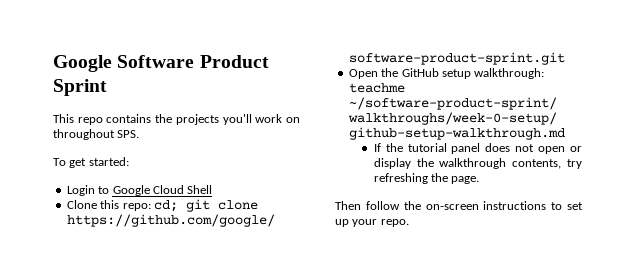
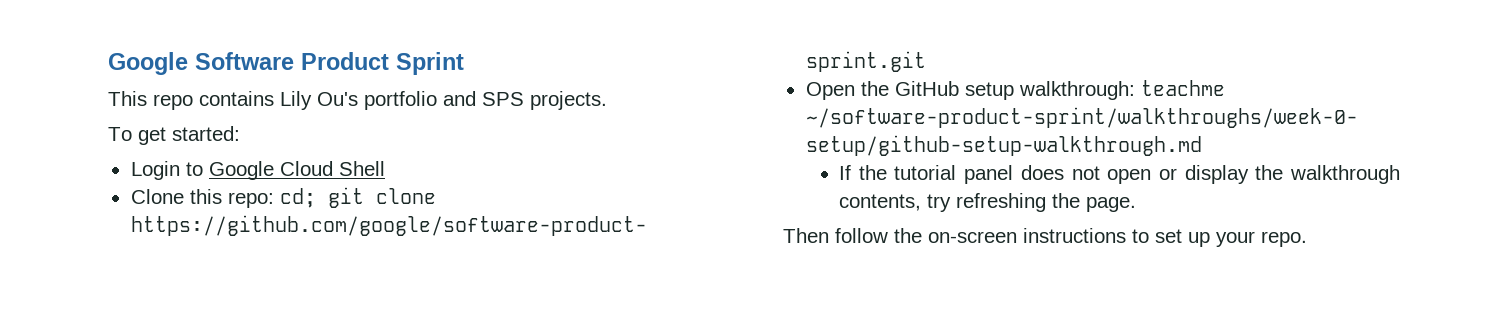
[155,114,300,125] [53,129,140,140] the projects you'll work on throughout SPS. -> [280,91,607,110] Lily Ou's portfolio and SPS projects.

